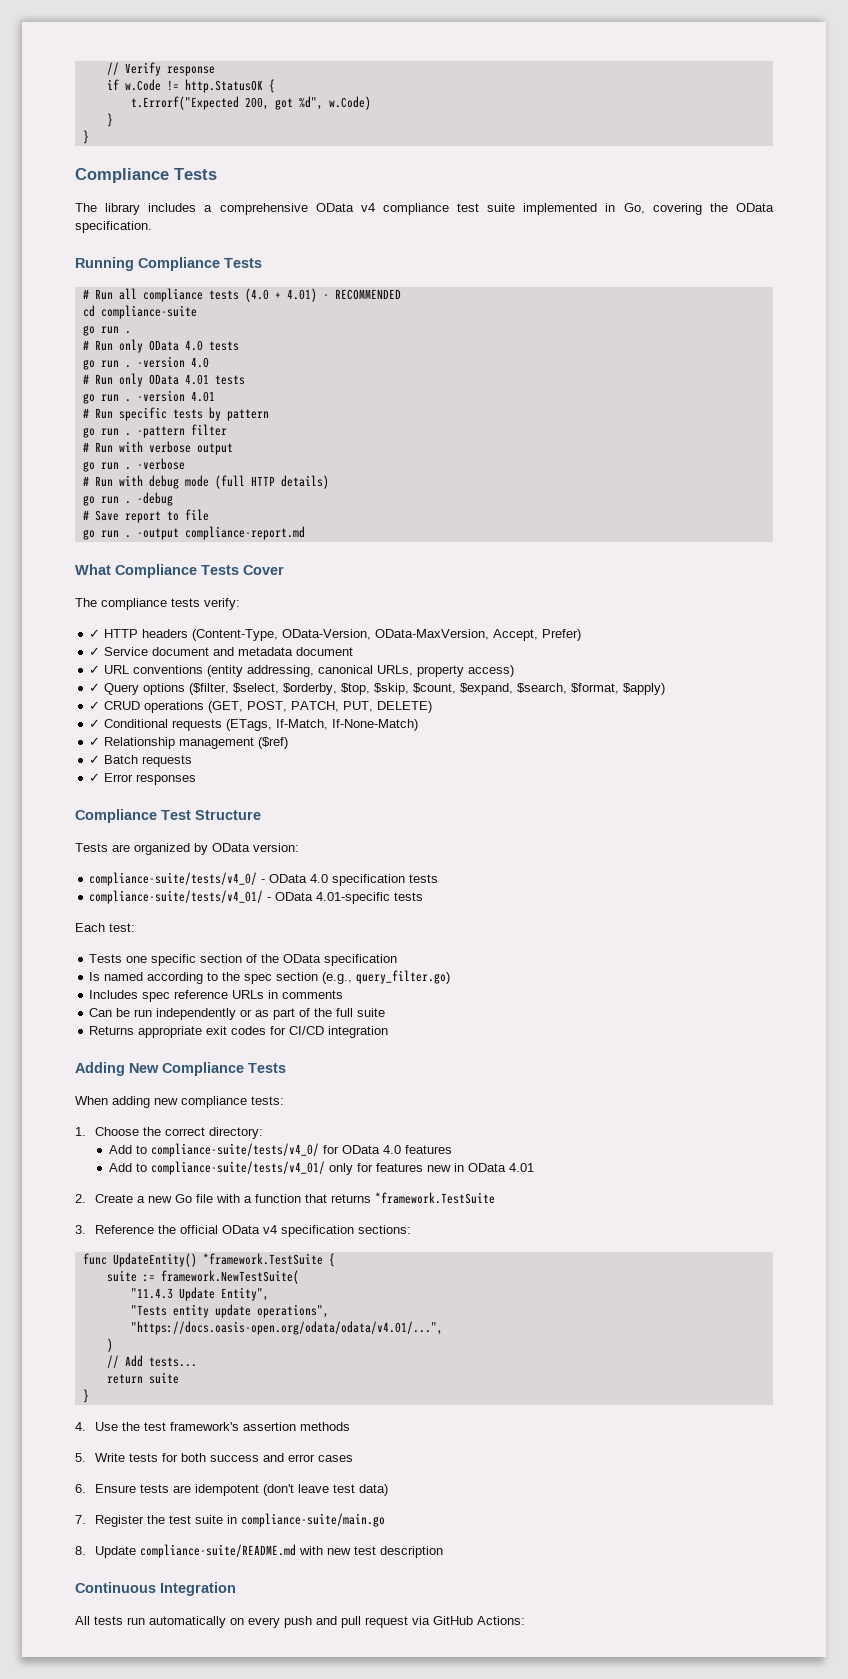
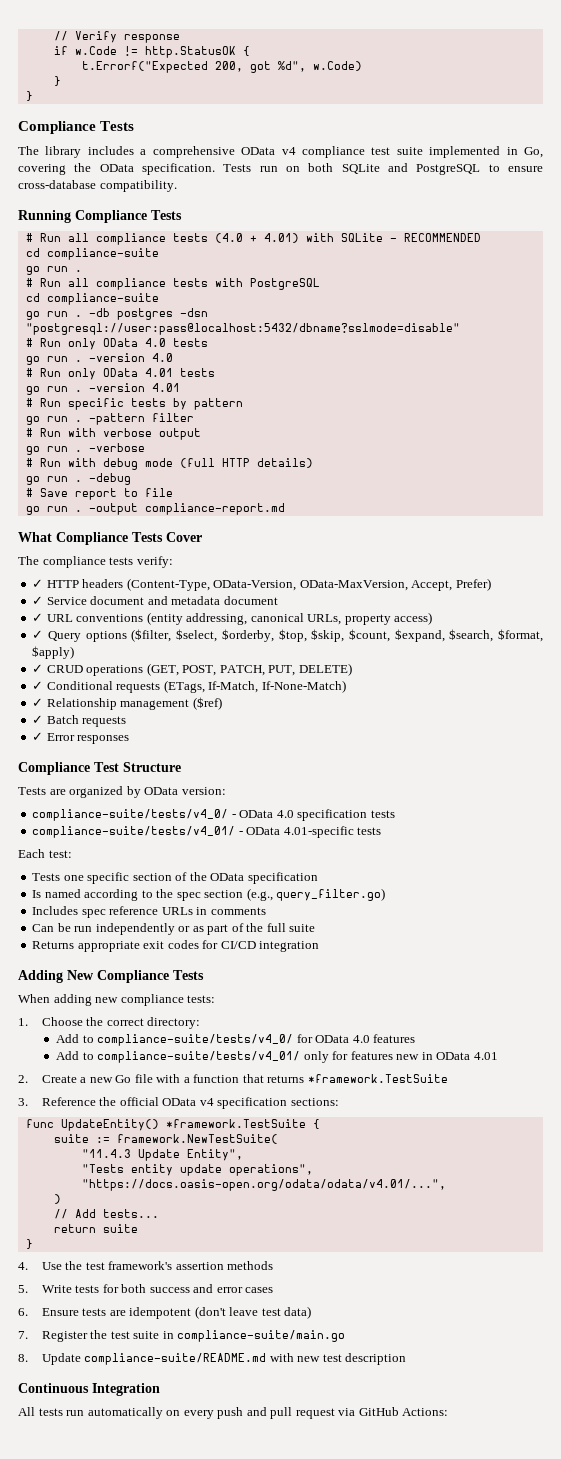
(152, 227) none -> [223,163,543,175] [18,180,177,192] Tests run on both SQLite and PostgreSQL to ensure cross-database compatibility.
(317, 295) none -> [305,233,383,242] with SQLite
(131, 332) none -> [25,278,320,290] [25,293,159,305] [25,308,208,320] [25,323,460,335] // # Run all compliance tests with PostgreSQL // cd compliance-suite // go run . -db postgres -dsn "postgresql://user:pass@localhost:5432/dbname?sslmode=disable"

